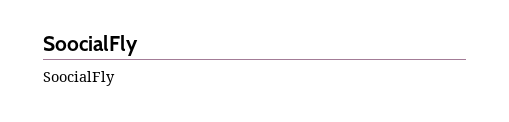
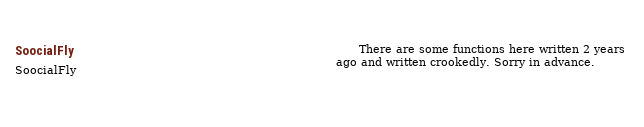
(115, 78) none -> [359,44,626,55] [336,57,595,68] // There are some functions here written 2 years ago and written crookedly. Sorry in advance.

